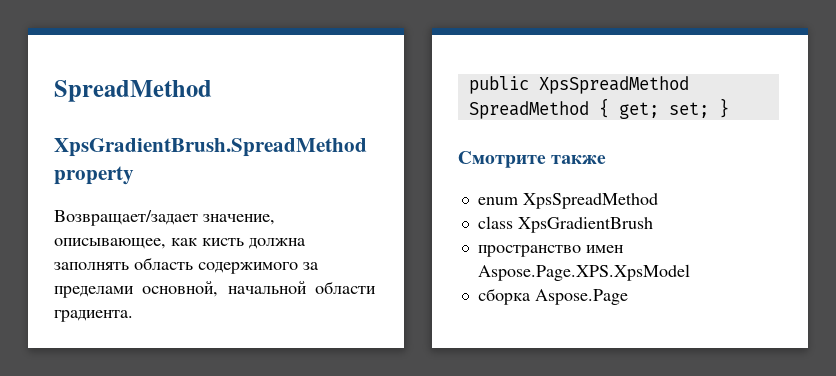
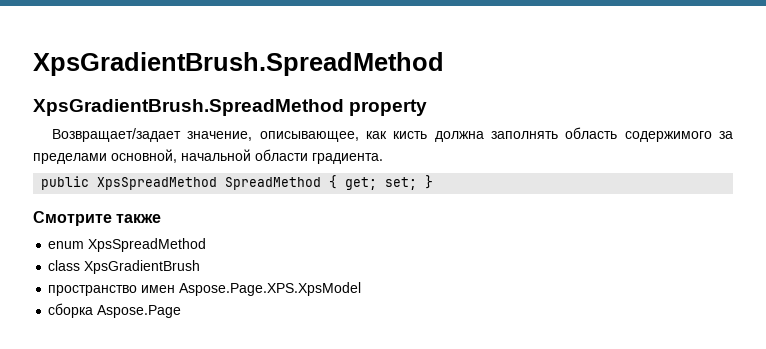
[54,80,212,102] SpreadMethod -> [33,52,444,76] XpsGradientBrush.SpreadMethod

